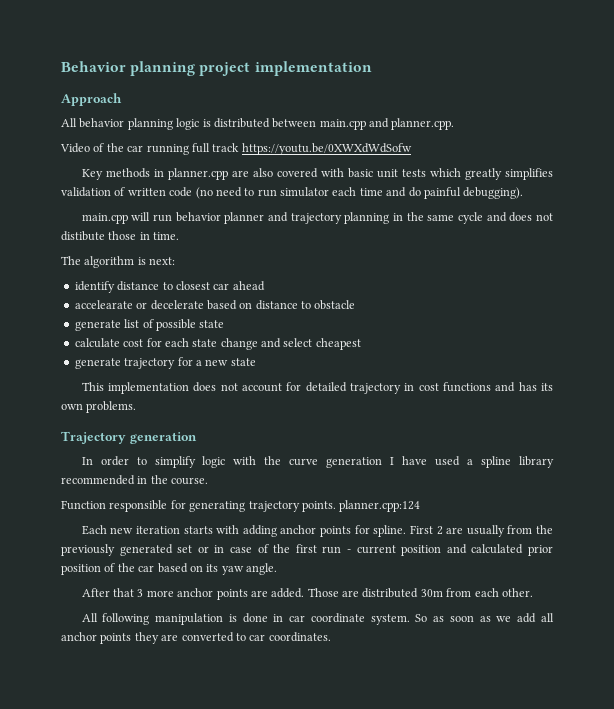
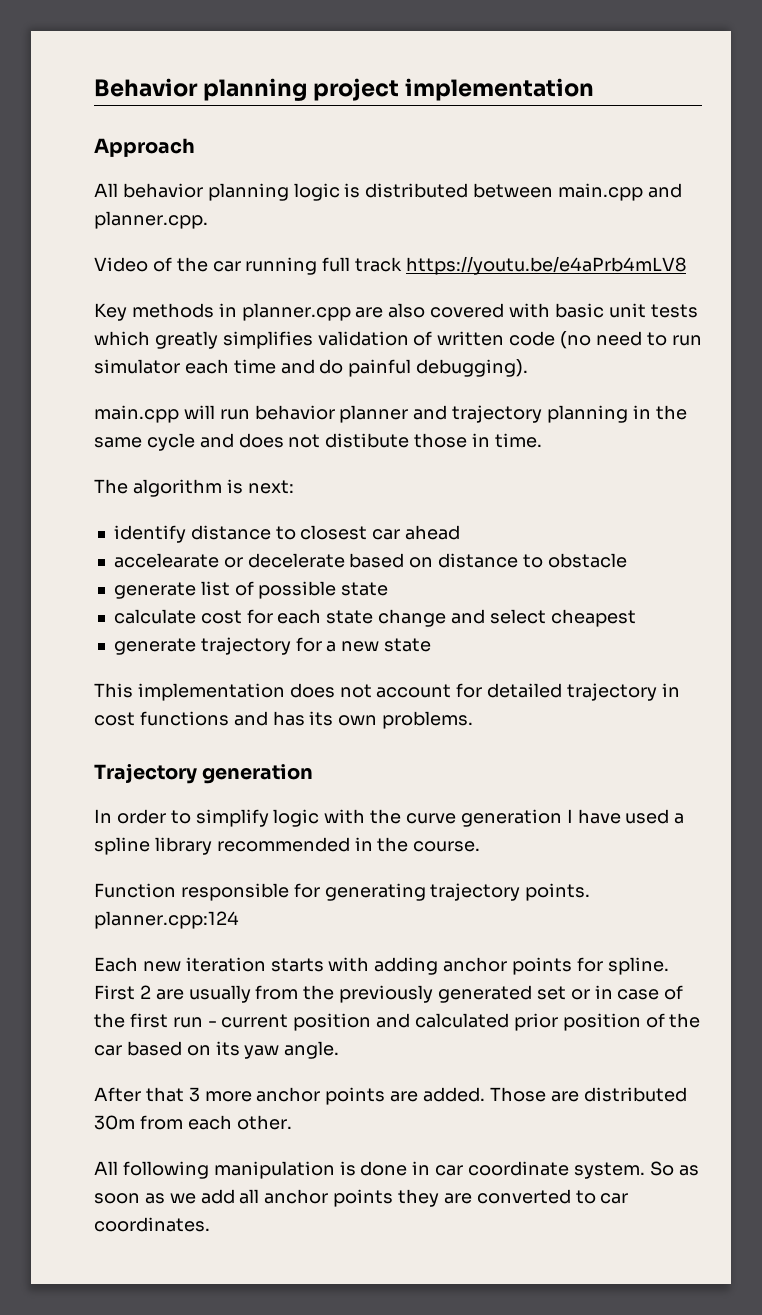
[241,143,412,155] https://youtu.be/0XWXdWdSofw -> [406,256,687,275] https://youtu.be/e4aPrb4mLV8

